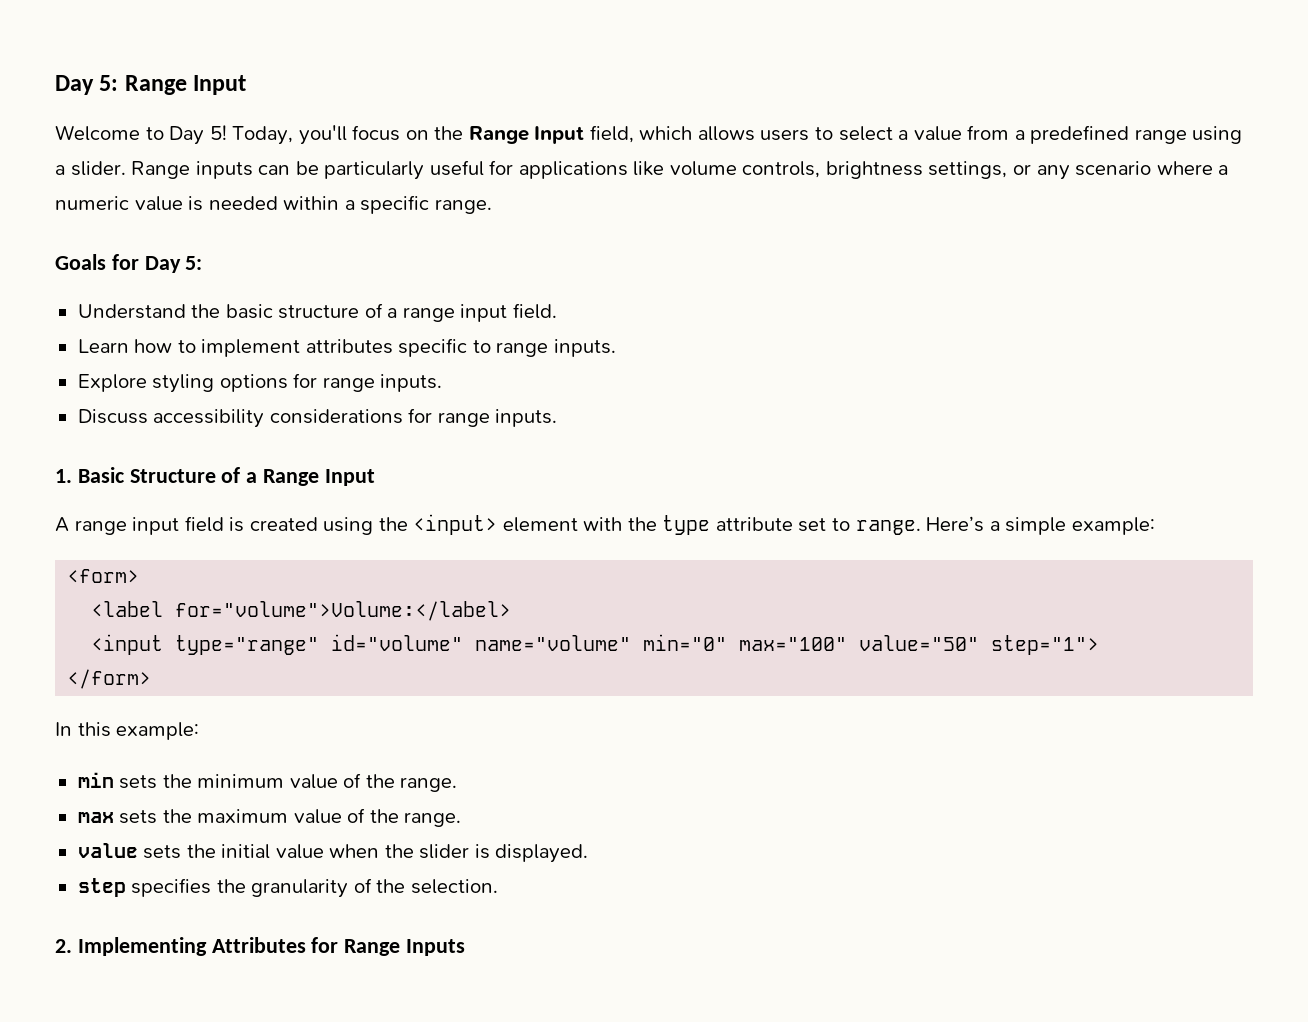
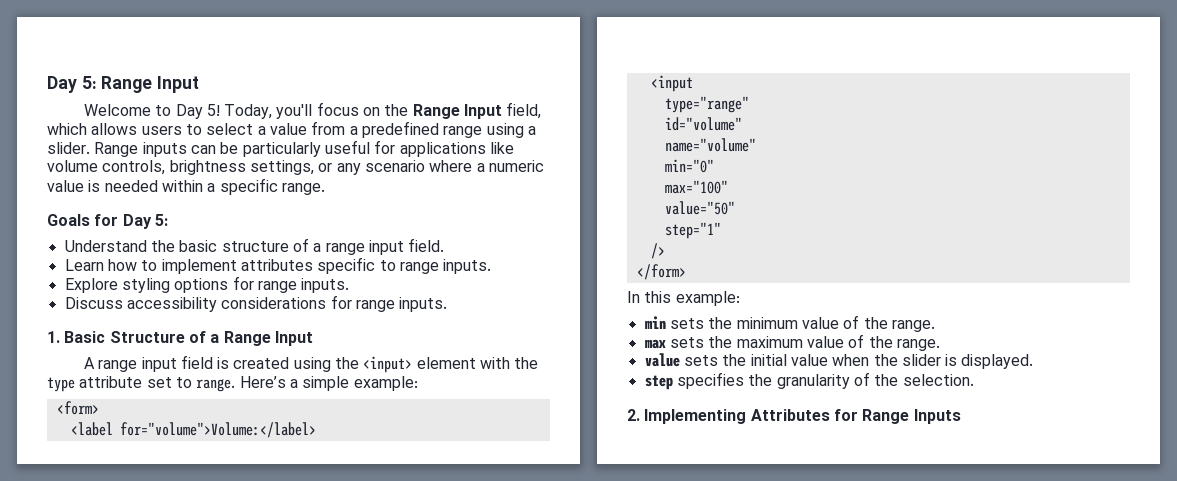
(164, 644) none -> (693, 83) //
(320, 645) none -> (749, 104) //
(464, 642) none -> (742, 124) //
(632, 643) none -> (756, 145) //
(728, 642) none -> (714, 166) //
(848, 644) none -> (728, 187) //
[991,635,1100,655] step="1"> -> [664,222,721,239] [650,243,665,259] // step="1" // />

